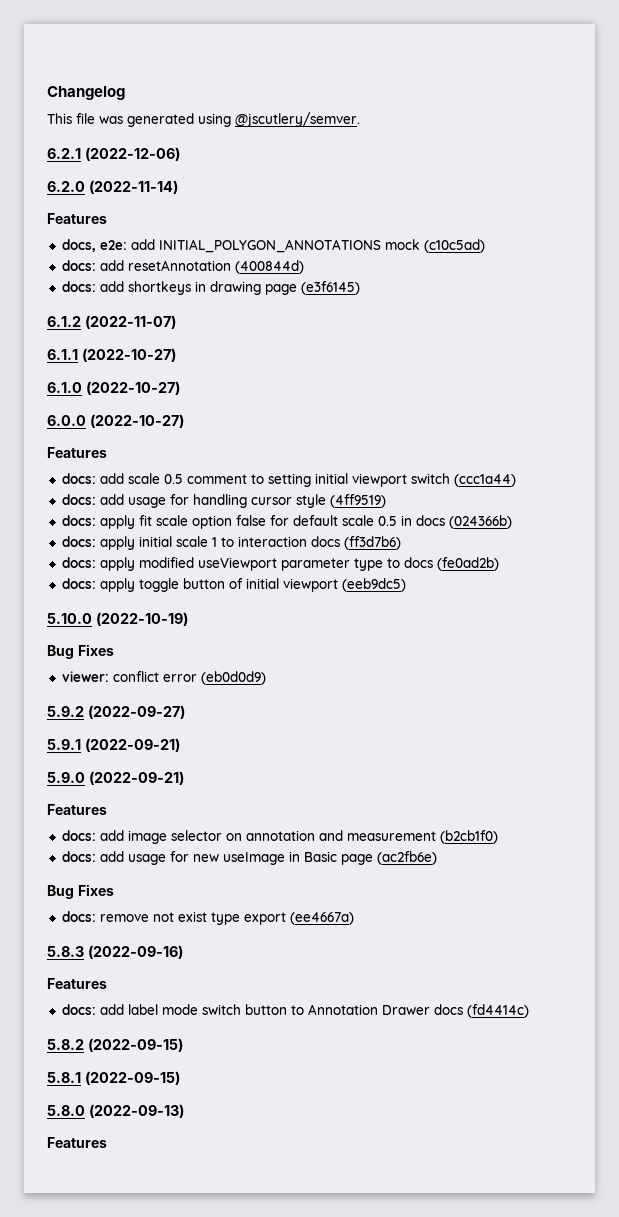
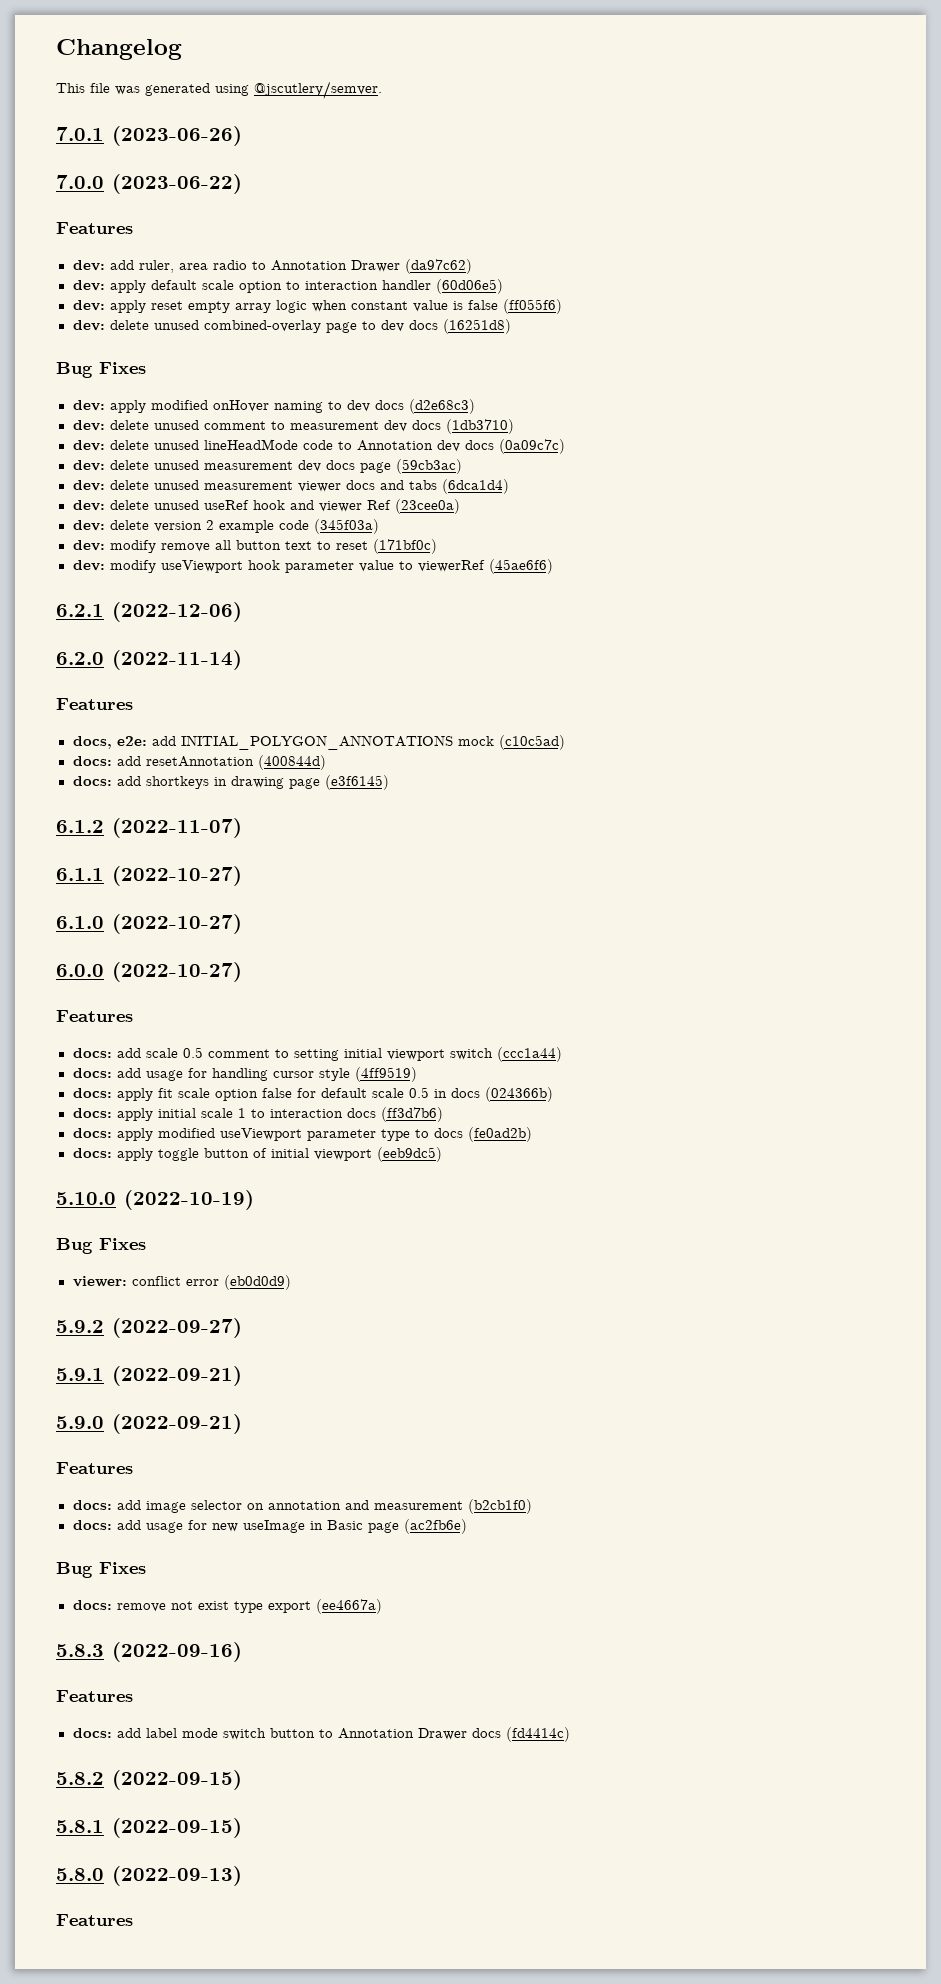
(360, 119) none -> [56,126,242,146] [56,174,242,194] [56,222,133,234] [72,259,472,274] [72,279,503,294] [72,299,562,314] [72,319,511,334] [56,362,146,378] [72,399,475,414] [72,419,514,434] [72,439,565,454] [72,459,462,474] [72,479,509,494] [72,499,460,514] [72,519,379,534] [72,539,437,554] [72,559,553,574] // 7.0.1 (2023-06-26) // 7.0.0 (2023-06-22) // Features // dev: add ruler, area radio to Annotation Drawer (da97c62) // dev: apply default scale option to interaction handler (60d06e5) // dev: apply reset empty array logic when constant value is false (ff055f6) // dev: delete unused combined-overlay page to dev docs (16251d8) // Bug Fixes // dev: apply modified onHover naming to dev docs (d2e68c3) // dev: delete unused comment to measurement dev docs (1db3710) // dev: delete unused lineHeadMode code to Annotation dev docs (0a09c7c) // dev: delete unused measurement dev docs page (59cb3ac) // dev: delete unused measurement viewer docs and tabs (6dca1d4) // dev: delete unused useRef hook and viewer Ref (23cee0a) // dev: delete version 2 example code (345f03a) // dev: modify remove all button text to reset (171bf0c) // dev: modify useViewport hook parameter value to viewerRef (45ae6f6)

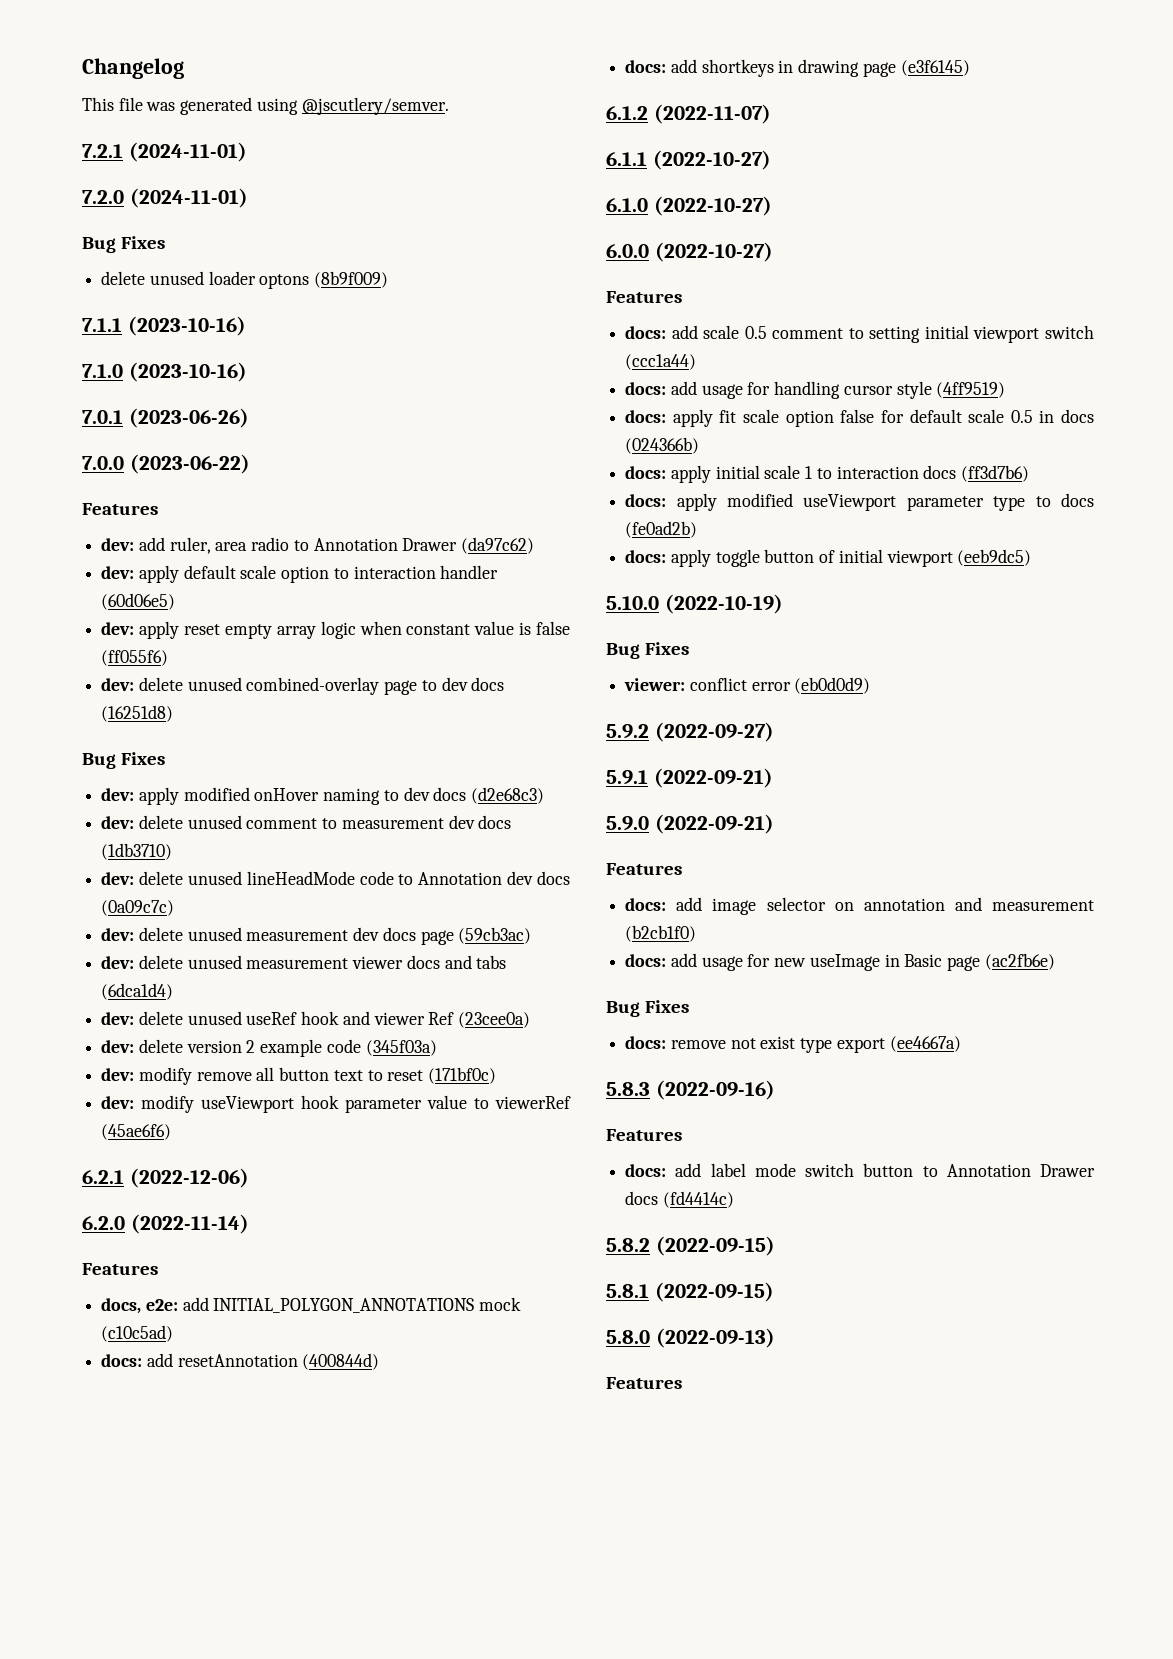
(382, 90) none -> [82,142,247,162] [82,188,248,208] [82,236,166,253] [101,271,389,289] [82,316,246,336] [82,362,247,382] // 7.2.1 (2024-11-01) // 7.2.0 (2024-11-01) // Bug Fixes // delete unused loader optons (8b9f009) // 7.1.1 (2023-10-16) // 7.1.0 (2023-10-16)

